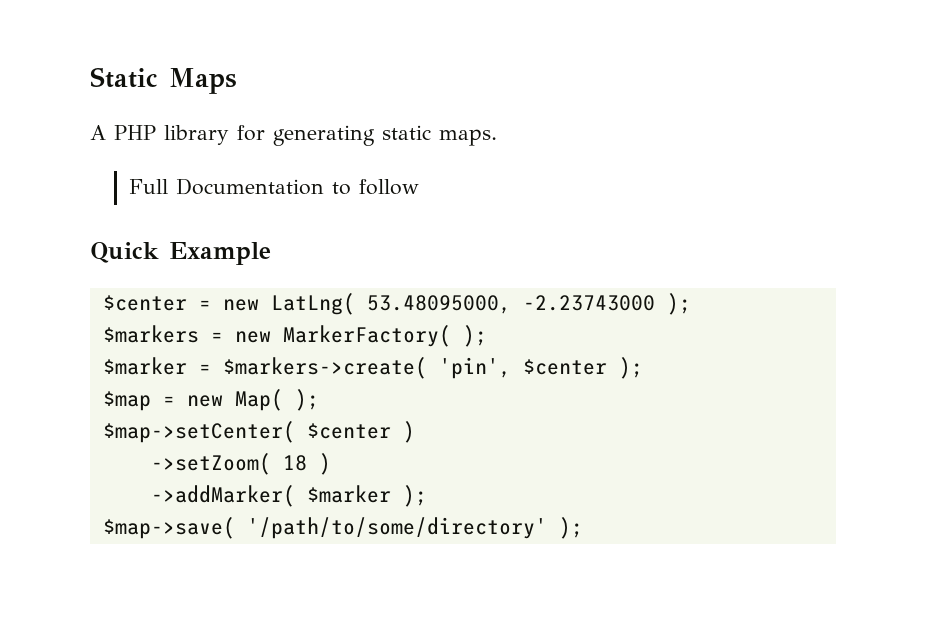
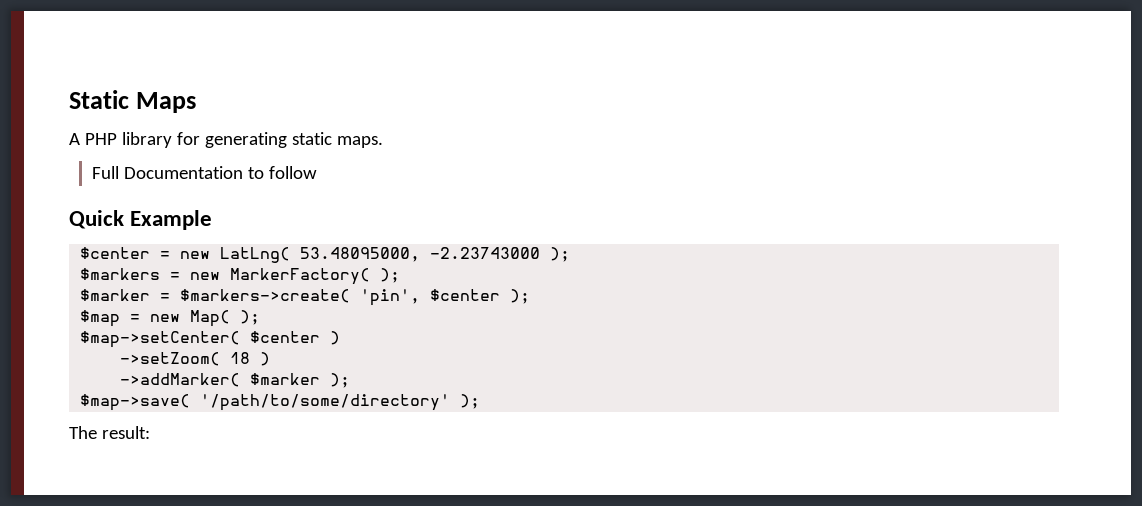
(583, 528) none -> [69,426,150,439] // The result:

